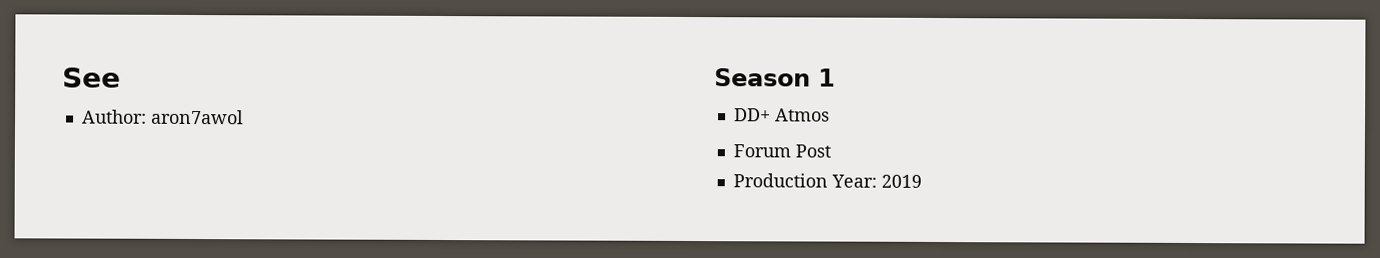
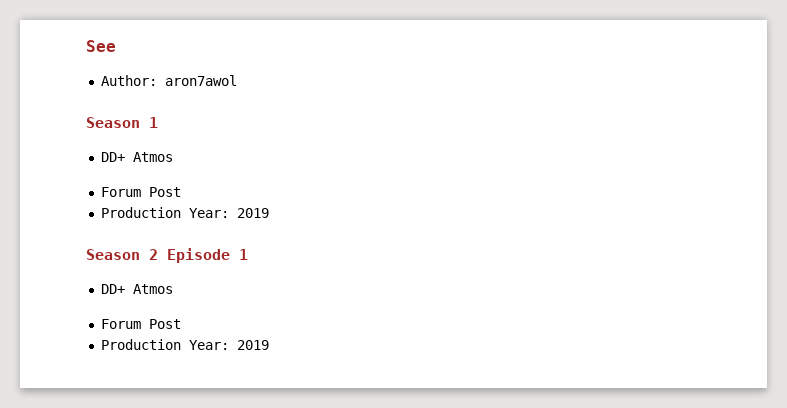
(922, 181) none -> [86,248,248,263] [100,284,173,294] [100,319,181,329] [100,339,269,350] // Season 2 Episode 1 // DD+ Atmos // Forum Post // Production Year: 2019

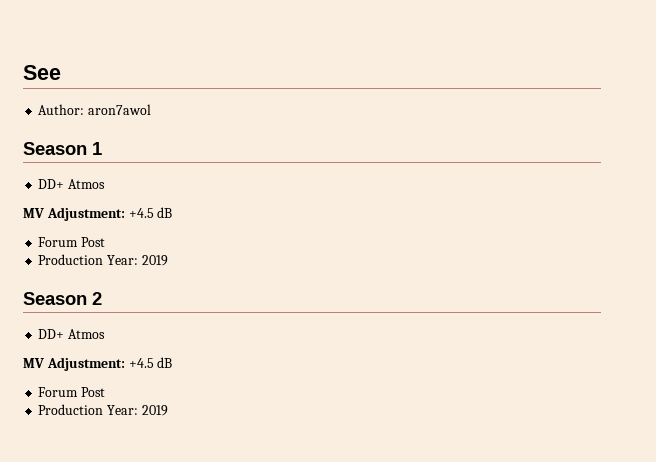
(173, 157) none -> [23,207,173,221] // MV Adjustment: +4.5 dB
[167,248,248,263] [100,284,173,294] Episode 1 // DD+ Atmos -> [38,329,106,339] [23,357,173,371] // DD+ Atmos // MV Adjustment: +4.5 dB

